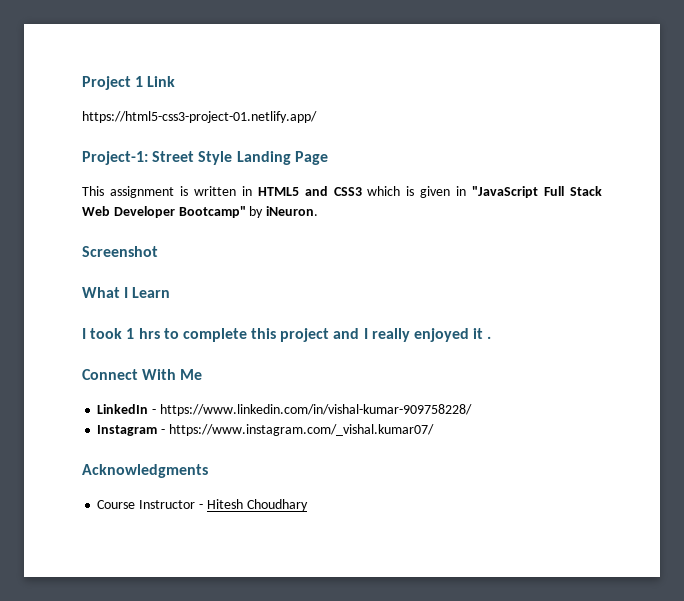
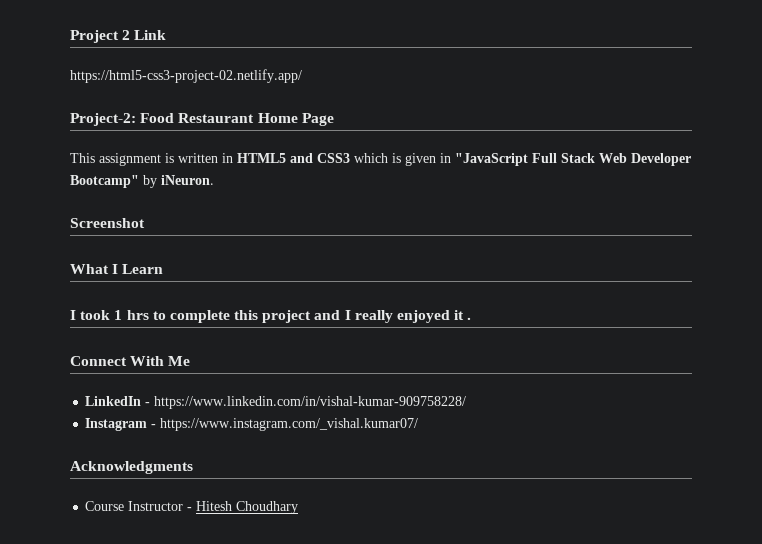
[135,76,144,87] 1 -> [122,30,131,40] 2
[82,111,317,123] [82,151,291,165] https://html5-css3-project-01.netlify.app/ // Project-1: Street Style Landing -> [70,69,302,83] [70,113,298,126] https://html5-css3-project-02.netlify.app/ // Project-2: Food Restaurant Home

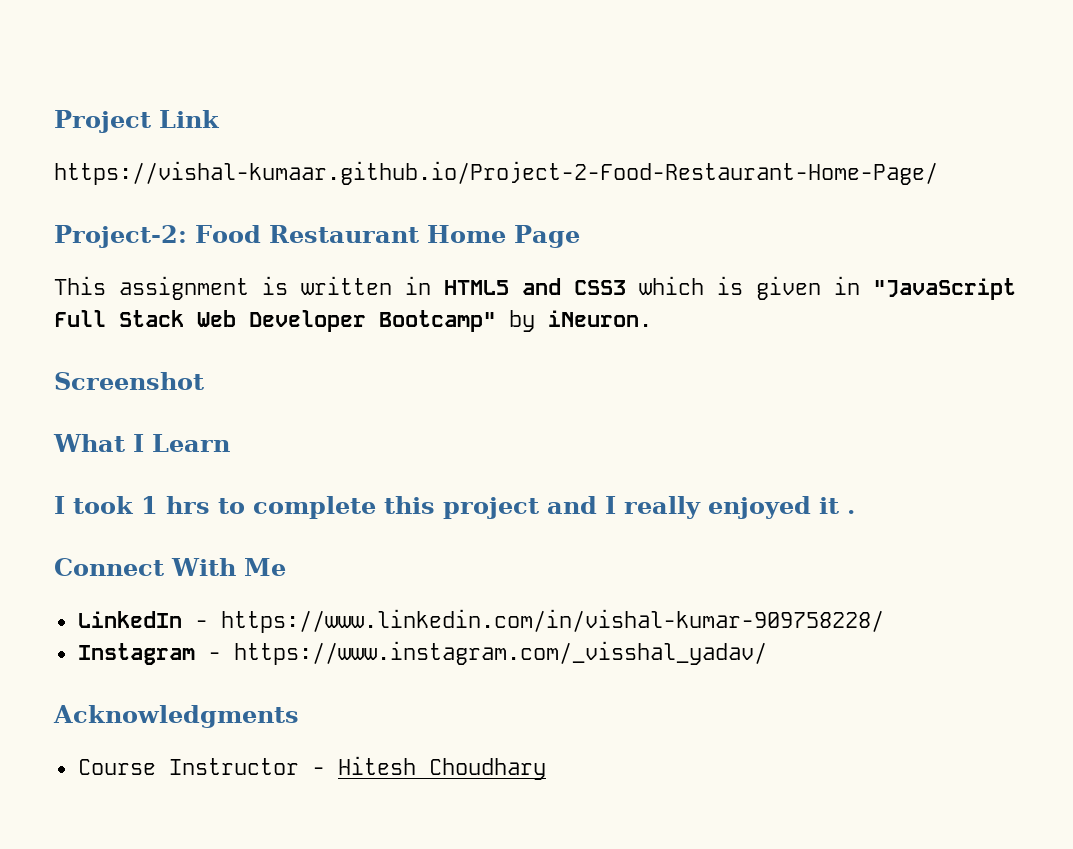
[122,30,131,40] 2 -> (151, 121) none
[70,69,302,83] https://html5-css3-project-02.netlify.app/ -> [54,161,938,185] https://vishal-kumaar.github.io/Project-2-Food-Restaurant-Home-Page/
[160,418,419,431] https://www.instagram.com/_vishal.kumar07/ -> [233,641,767,665] https://www.instagram.com/_visshal_yadav/

